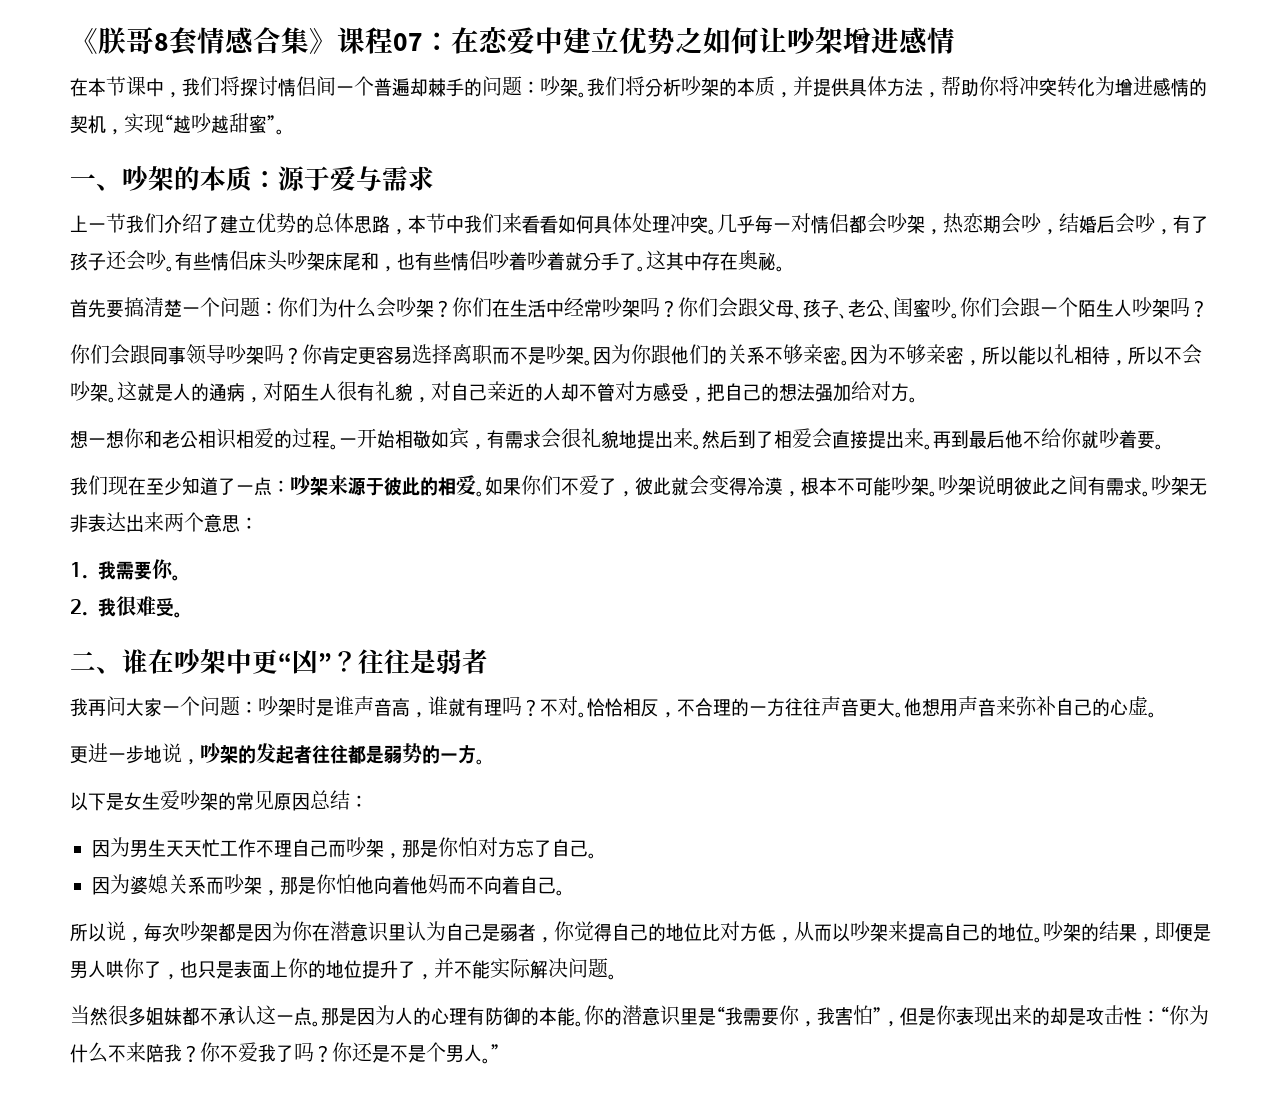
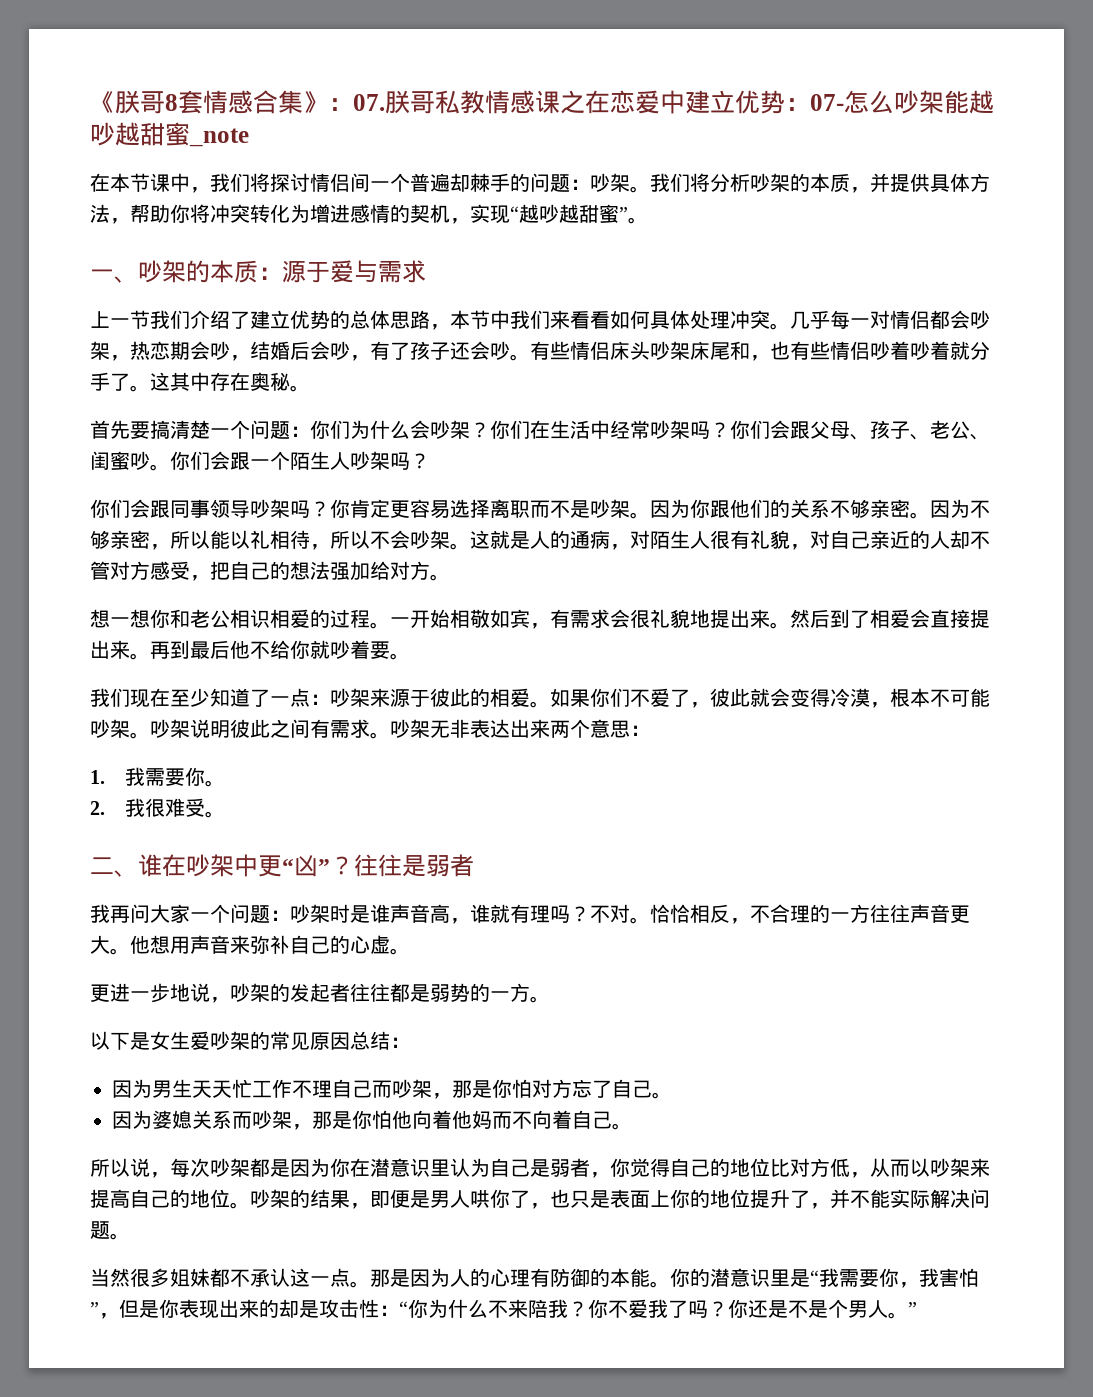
[337,26,955,54] 课程07：在恋爱中建立优势之如何让吵架增进感情 -> [328,90,994,114] [90,122,249,147] ：07.朕哥私教情感课之在恋爱中建立优势：07-怎么吵架能越吵越甜蜜_note

